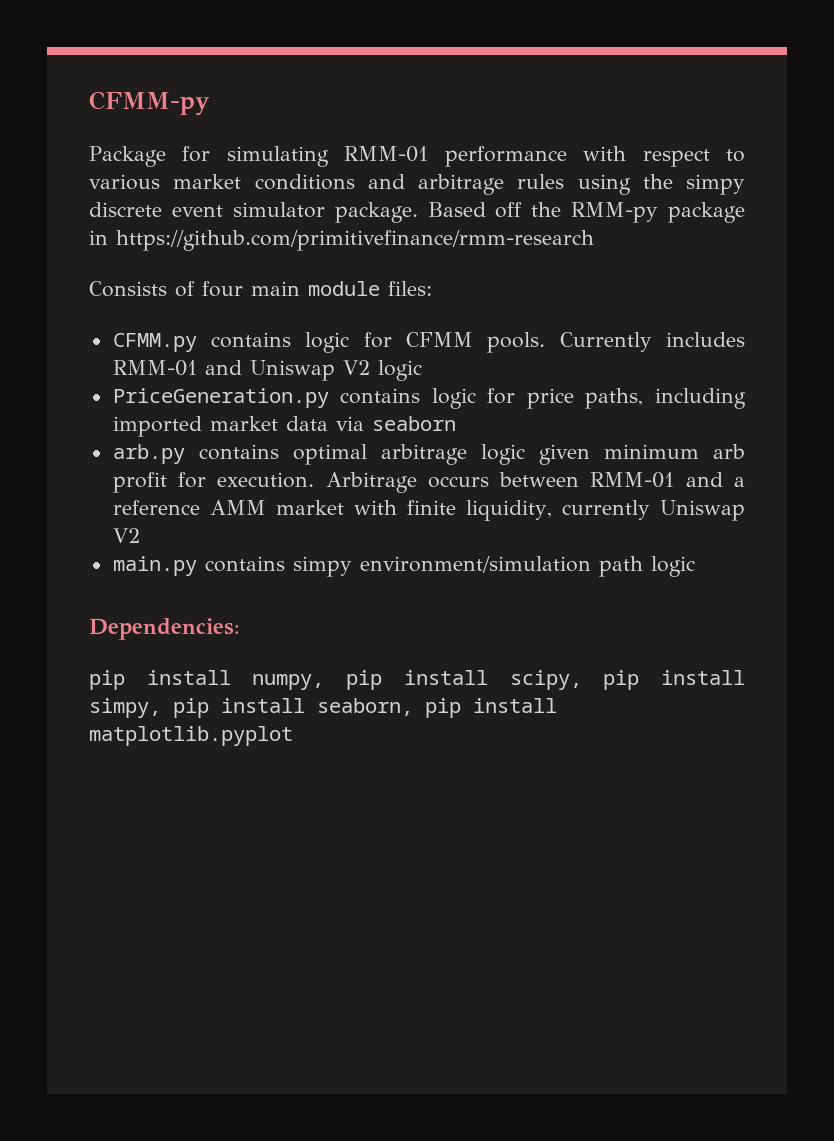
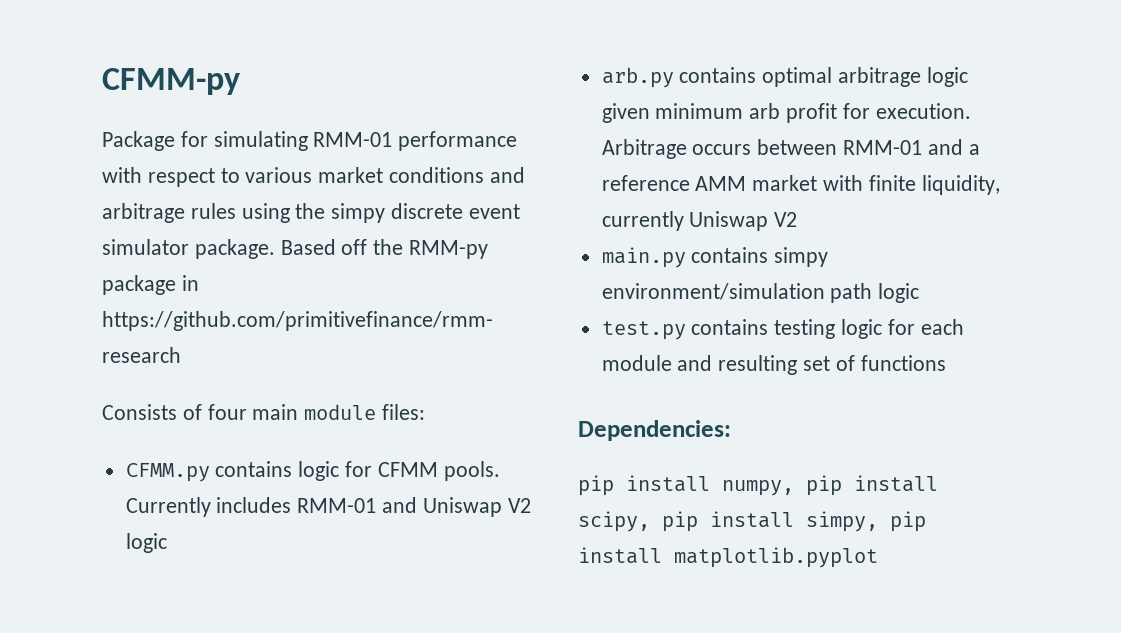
[112,388,746,409] [112,416,456,437] // PriceGeneration.py contains logic for price paths, including imported market data via seaborn -> (167, 543) none
(695, 566) none -> [601,319,964,340] [601,355,946,375] // test.py contains testing logic for each module and resulting set of functions
[317,698,557,718] seaborn, pip install -> (662, 555) none

